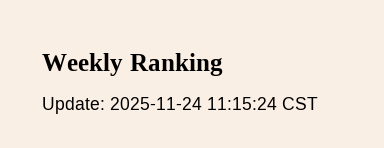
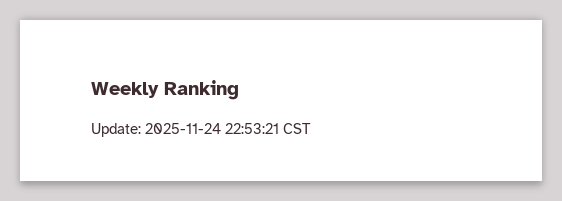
[207,97,277,110] 11:15:24 -> [225,123,279,134] 22:53:21

